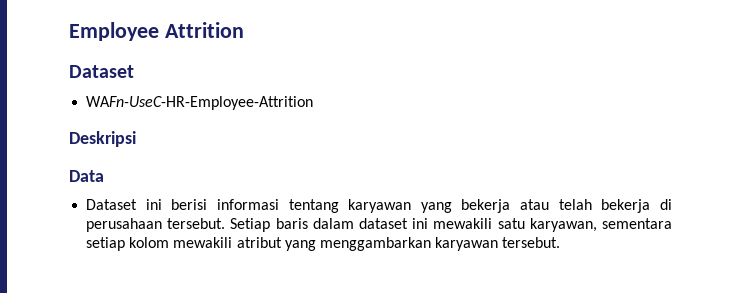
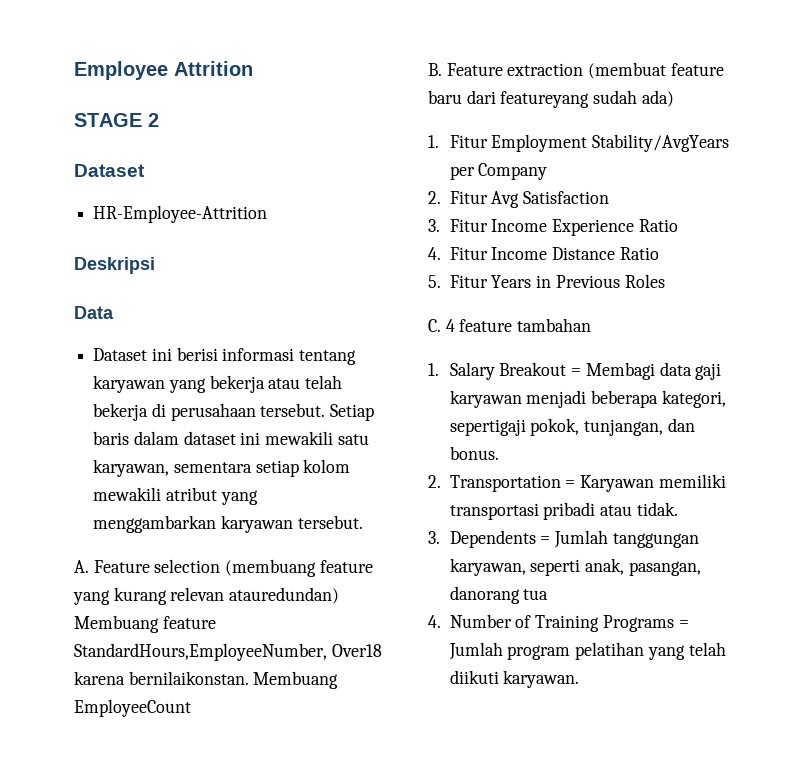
(244, 30) none -> [74,113,159,127] // STAGE 2
[86,96,314,110] WAFn-UseC-HR-Employee-Attrition -> [93,205,268,223] HR-Employee-Attrition
(561, 242) none -> [74,559,373,577] [73,587,340,605] [74,615,216,633] [74,643,382,661] [74,671,339,689] [74,699,191,717] [428,62,724,79] [428,90,674,108] [428,134,730,152] [449,163,548,180] [428,191,610,208] [428,219,678,236] [428,247,659,260] [428,274,665,288] [428,318,592,332] [428,362,722,380] [449,390,726,408] [449,418,695,436] [449,446,499,460] [428,474,726,492] [449,502,678,520] [428,530,699,548] [449,558,701,576] [449,586,549,604] [428,614,689,632] [448,642,726,660] [449,670,580,688] // A. Feature selection (membuang feature yang kurang relevan atauredundan) Membuang feature StandardHours,EmployeeNumber, Over18 karena bernilaikonstan. Membuang EmployeeCount // B. Feature extraction (membuat feature baru dari featureyang sudah ada) // 1. Fitur Employment Stability/AvgYears per Company // 2. Fitur Avg Satisfaction // 3. Fitur Income Experience Ratio // 4. Fitur Income Distance Ratio // 5. Fitur Years in Previous Roles // C. 4 feature tambahan // 1. Salary Breakout = Membagi data gaji karyawan menjadi beberapa kategori, sepertigaji pokok, tunjangan, dan bonus. // 2. Transportation = Karyawan memiliki transportasi pribadi atau tidak. // 3. Dependents = Jumlah tanggungan karyawan, seperti anak, pasangan, danorang tua // 4. Number of Training Programs = Jumlah program pelatihan yang telah diikuti karyawan.

